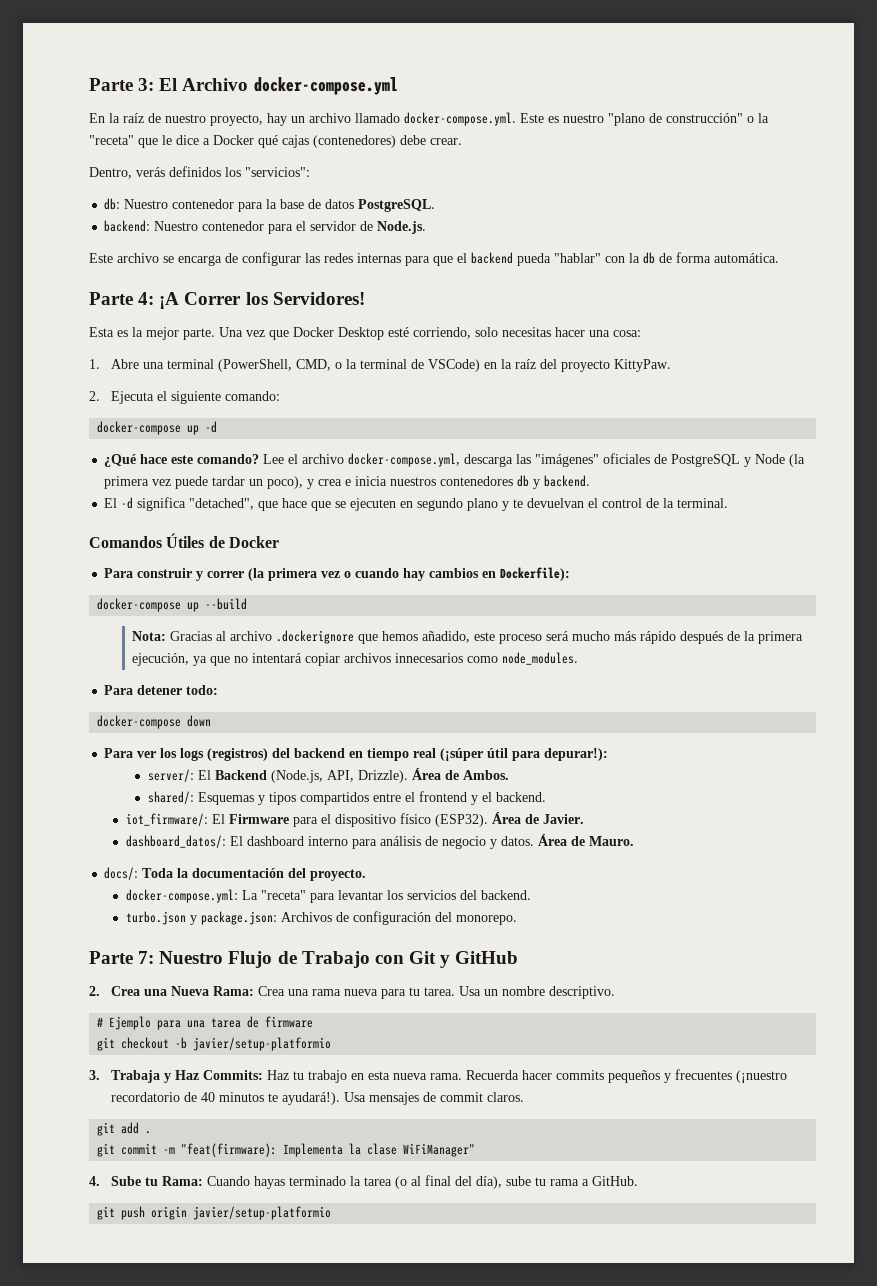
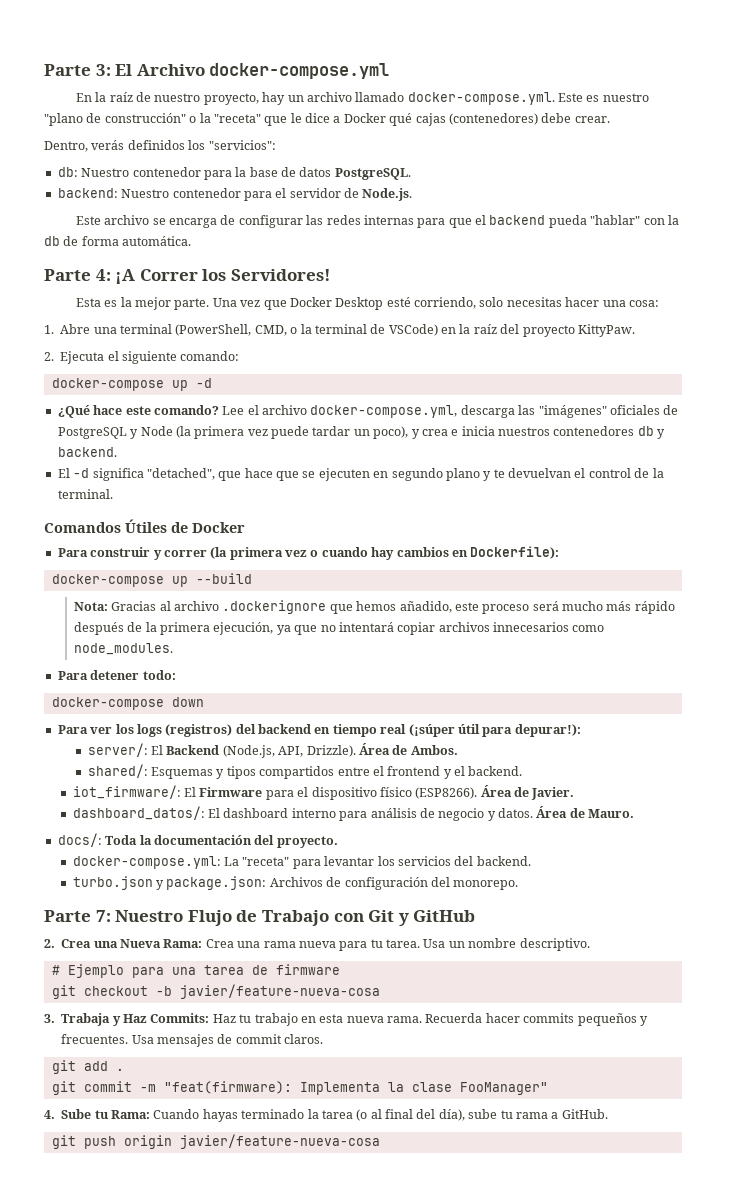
[435,814,489,827] (ESP32). -> [415,787,478,799] (ESP8266).
[193,1037,332,1051] javier/setup-platformio -> [179,984,380,999] javier/feature-nueva-cosa
[674,1069,787,1083] [110,1092,340,1105] frecuentes (¡nuestro recordatorio de 40 minutos te ayudará!). -> [61,1034,129,1044] frecuentes.
[403,1143,476,1157] WiFiManager" -> [459,1082,548,1095] FooManager"
[193,1206,332,1220] javier/setup-platformio -> [179,1134,380,1149] javier/feature-nueva-cosa

